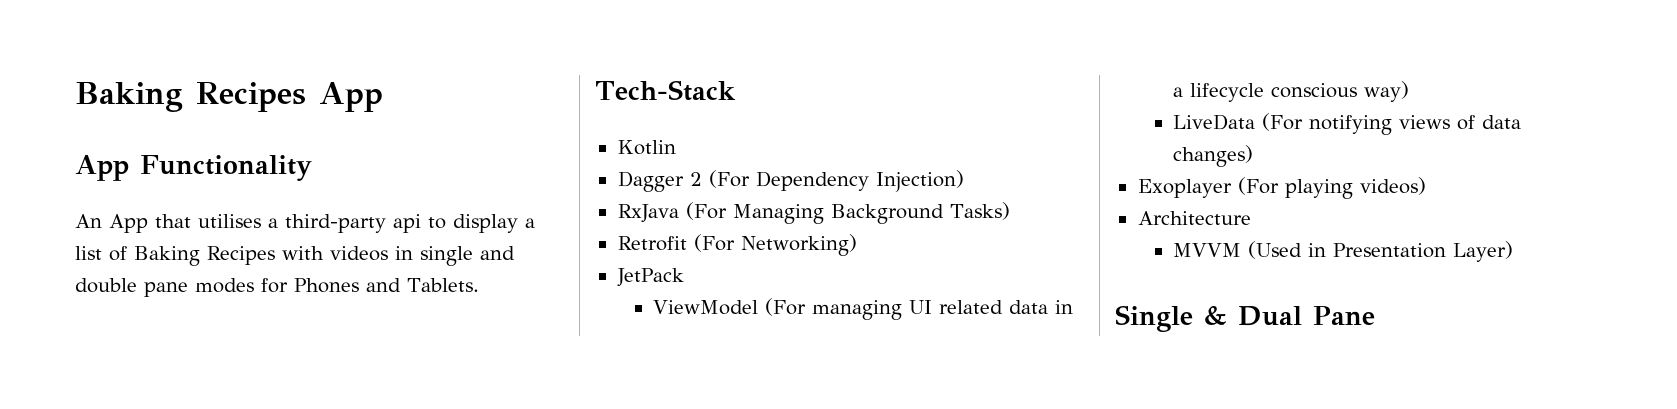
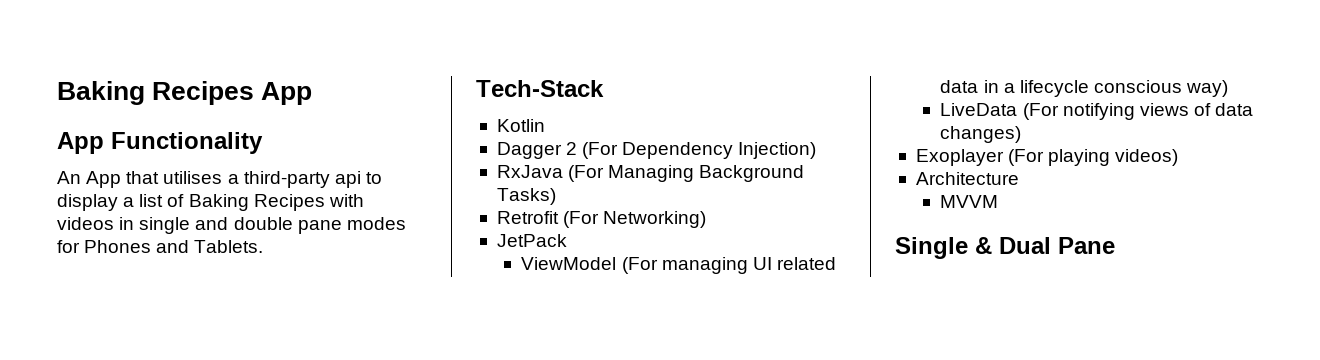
[1248,241,1514,262] (Used in Presentation Layer) -> (999, 201) none

